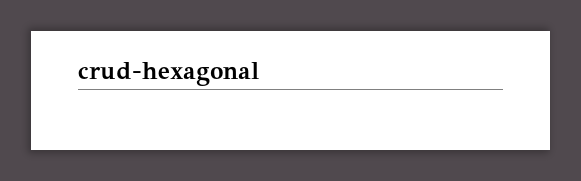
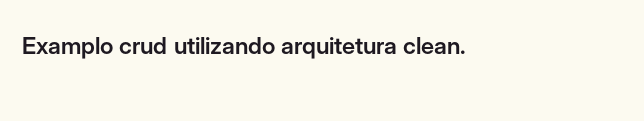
[78,62,259,86] crud-hexagonal -> [22,37,467,59] Examplo crud utilizando arquitetura clean.

